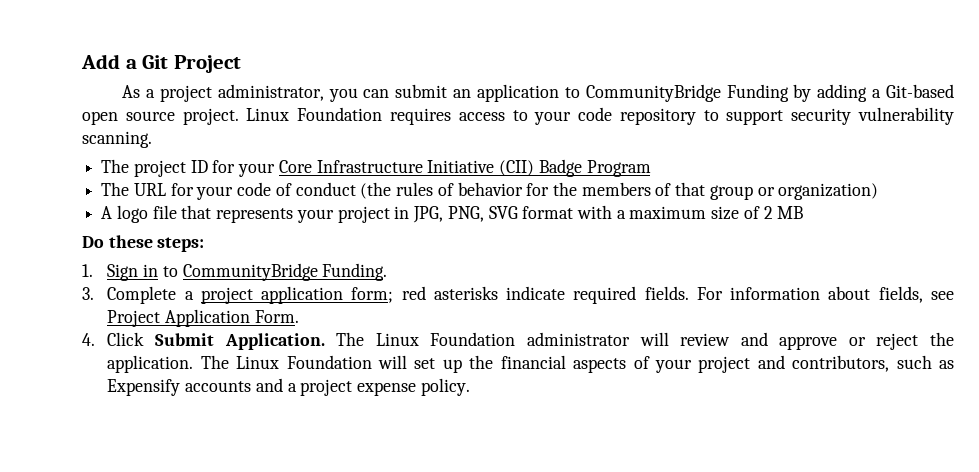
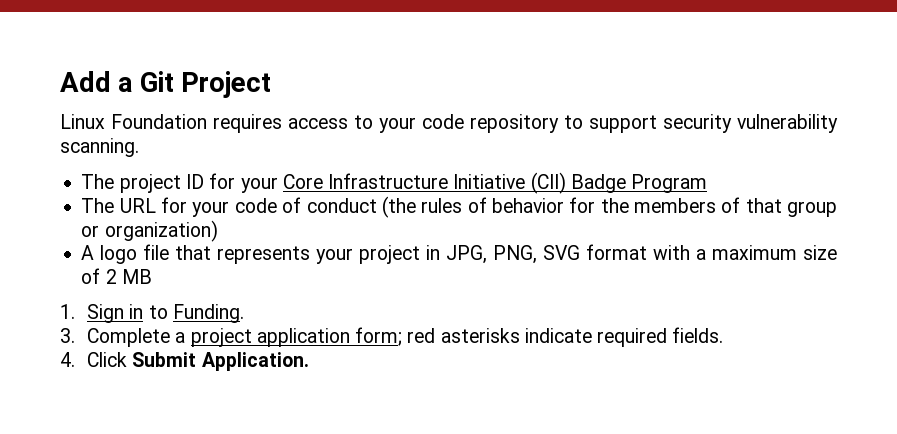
[122,84,955,102] [82,108,239,125] As a project administrator, you can submit an application to CommunityBridge Funding by adding a Git-based open source project. -> (272, 84) none
[82,235,205,252] // Do these steps: -> (152, 276) none
[182,263,318,281] CommunityBridge -> (168, 312) none
[696,286,954,303] [107,309,299,327] [82,332,955,350] [107,355,954,373] [107,378,470,396] For information about fields, see Project Application Form. // 4. Click Submit Application. The Linux Foundation administrator will review and approve or reject the application. The Linux Foundation will set up the financial aspects of your project and contributors, such as Expensify accounts and a project expense policy. -> [60,352,309,371] // 4. Click Submit Application.

